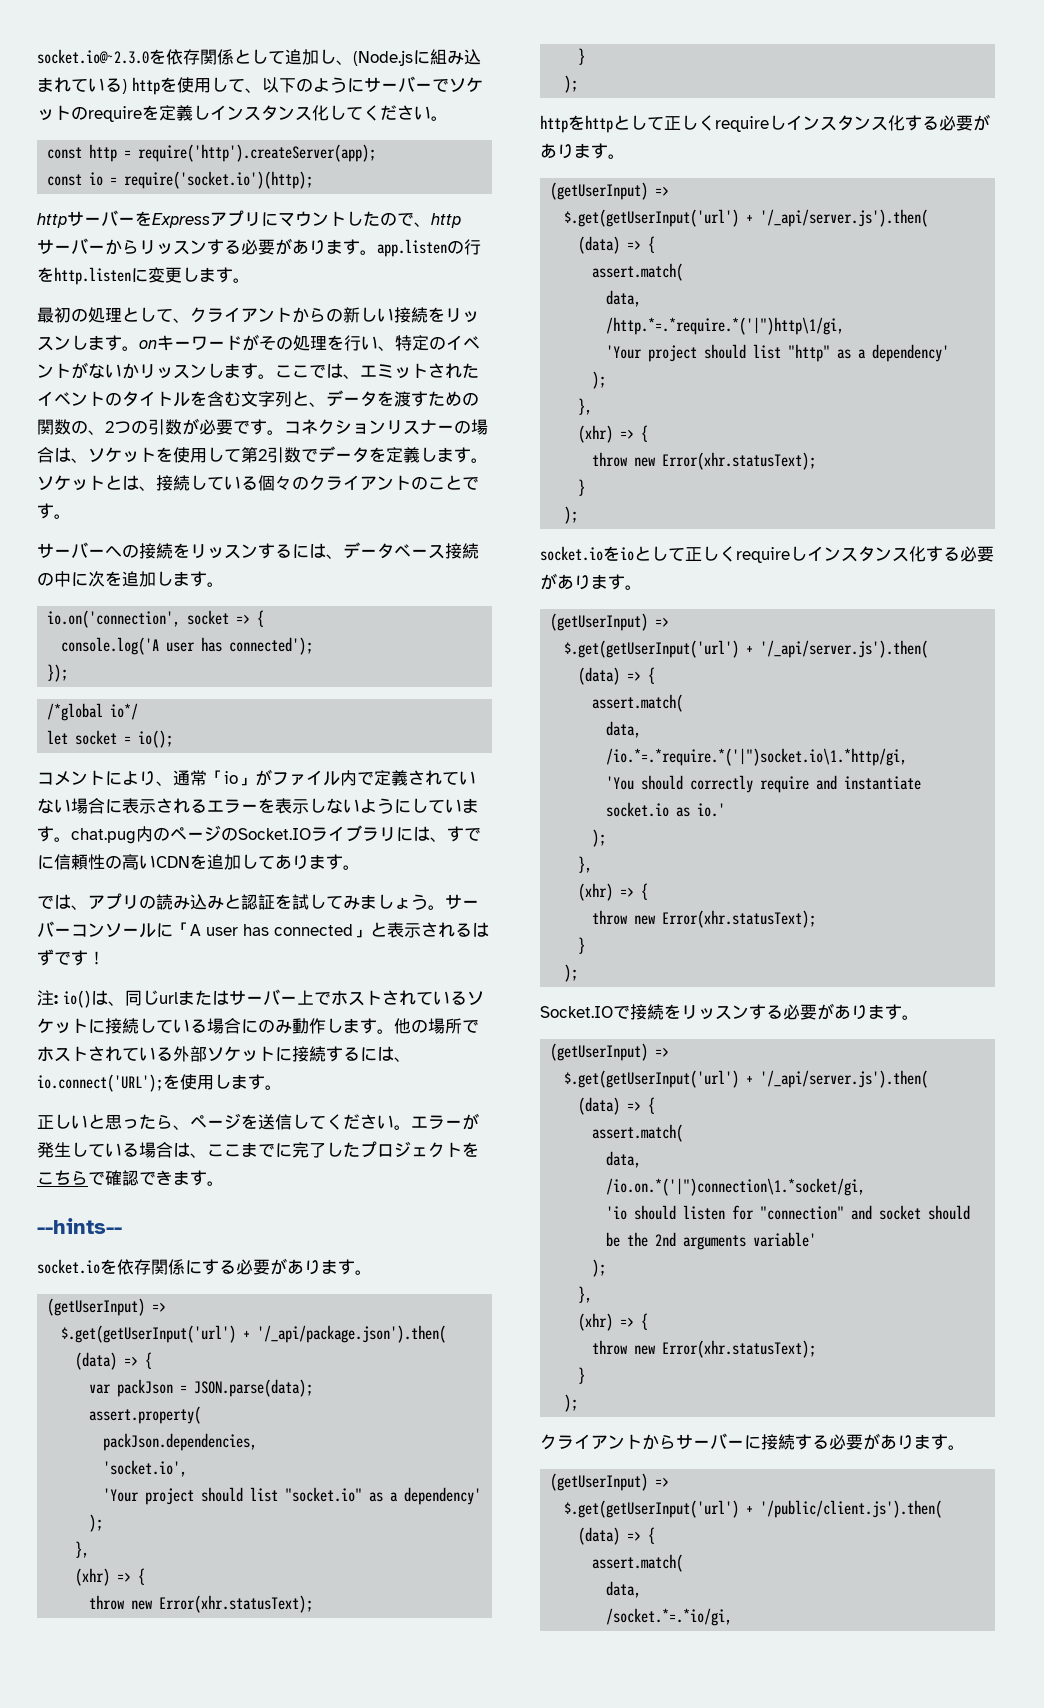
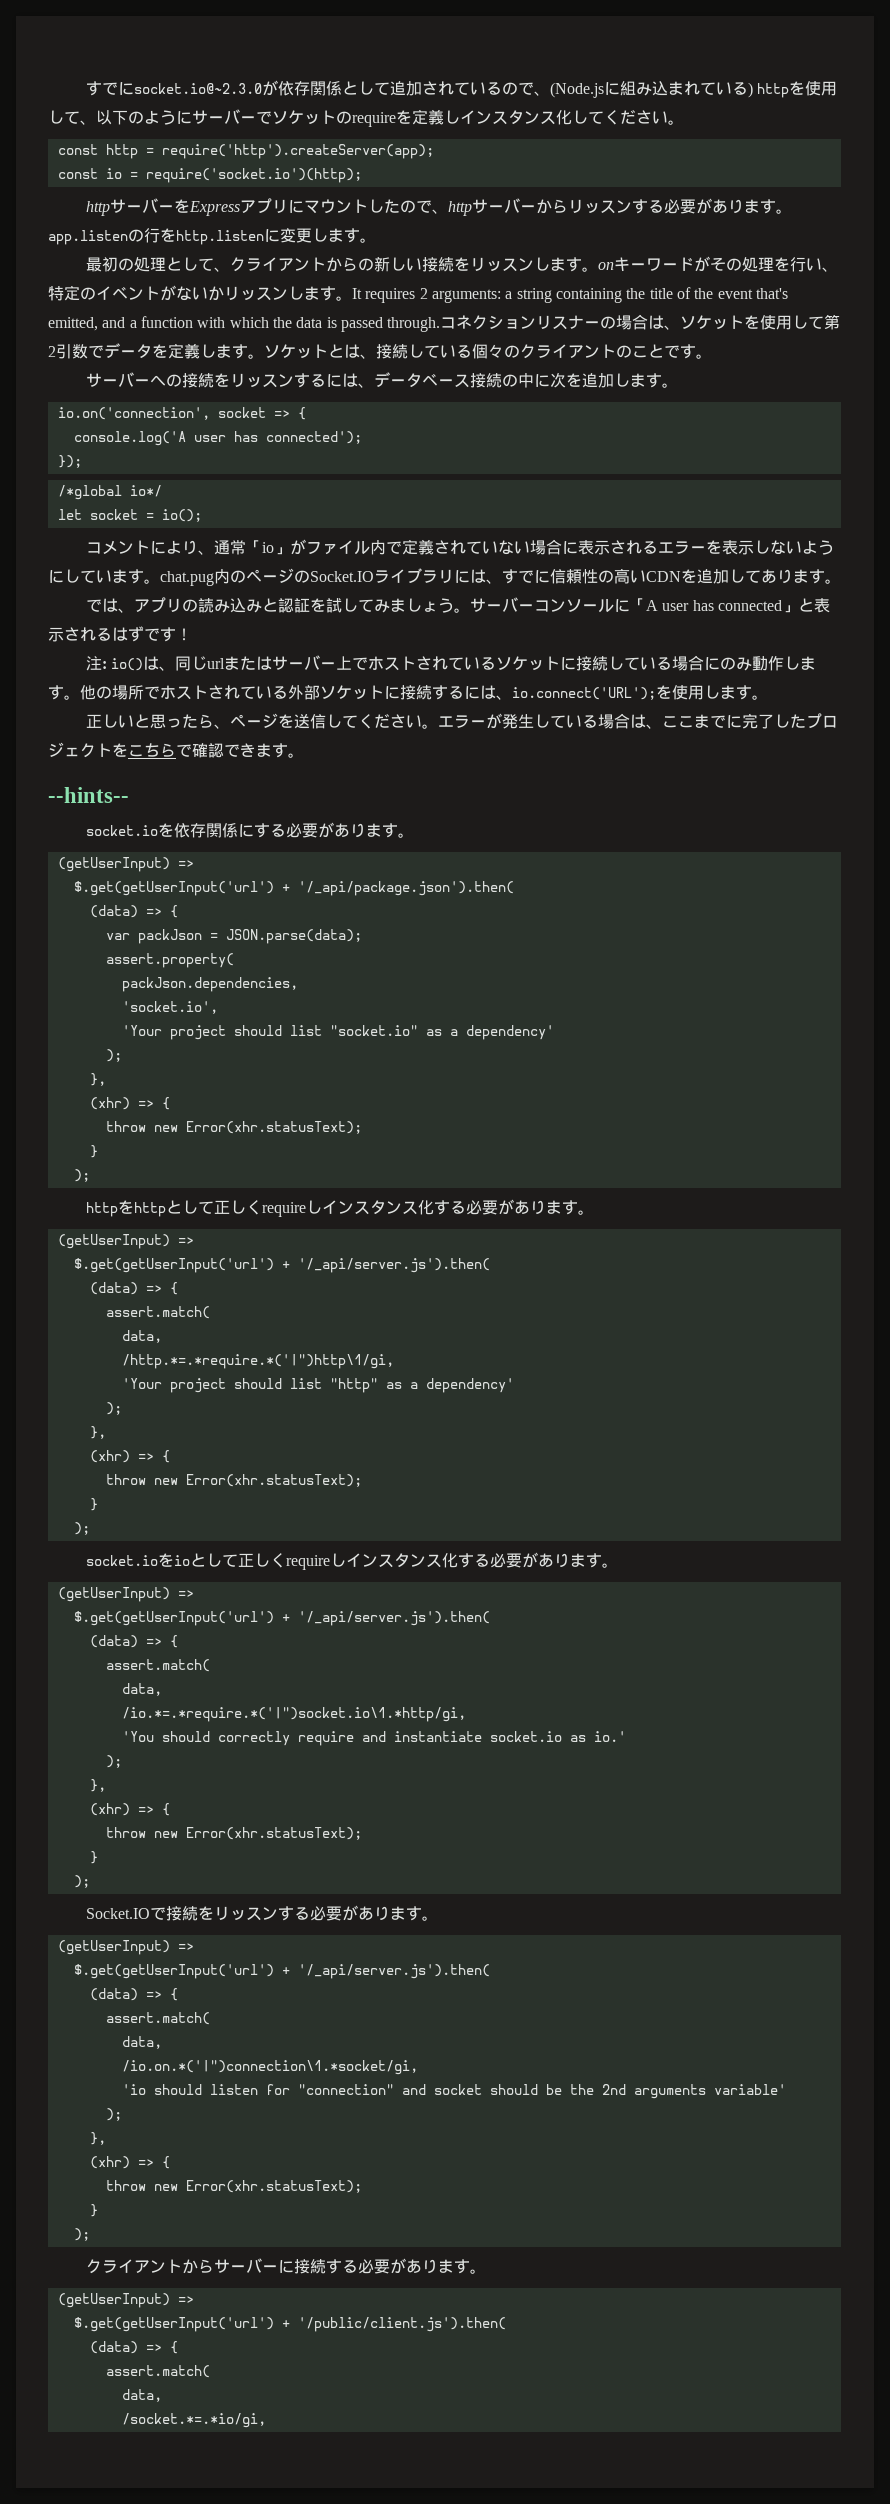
[37,49,166,64] socket.io@~2.3.0を -> [86,80,279,96] すでにsocket.io@~2.3.0が
[319,49,336,64] し -> [422,81,535,95] されているので
[275,363,479,379] [37,390,479,407] [37,418,284,435] ここでは、エミットされたイベントのタイトルを含む文字列と、データを渡すための関数の、2つの引数が必要です。 -> [352,287,788,303] [48,316,441,332] It requires 2 arguments: a string containing the title of the event that's emitted, and a function with which the data is passed through.

